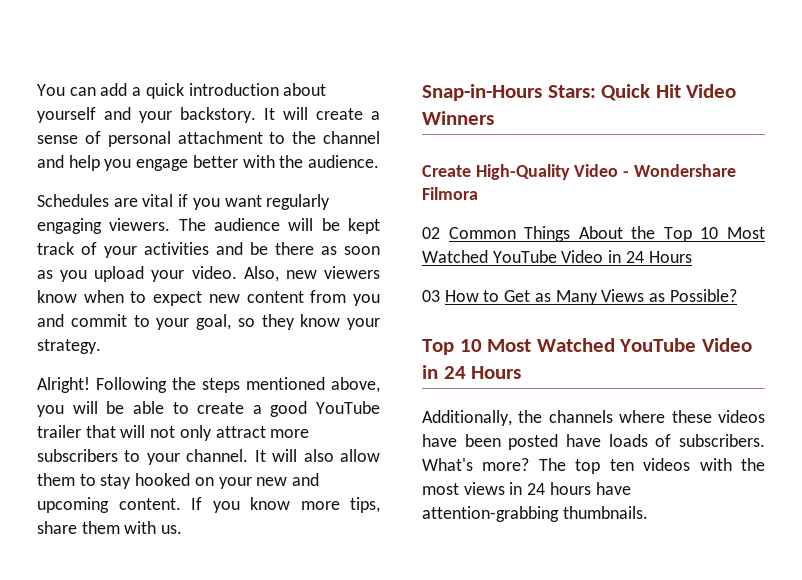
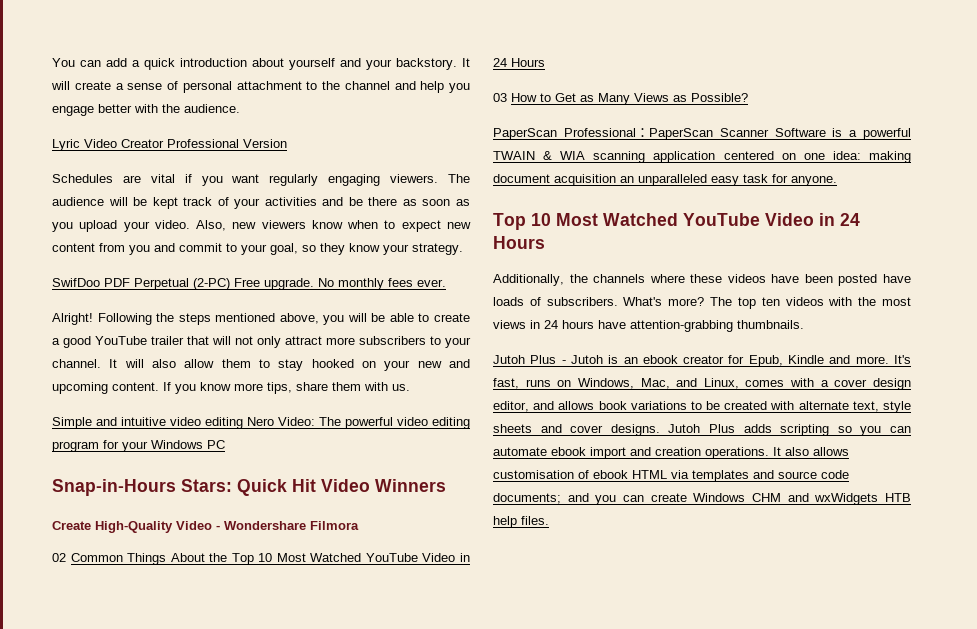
(380, 161) none -> [52,139,287,151] // Lyric Video Creator Professional Version
(101, 346) none -> [52,278,446,290] // SwifDoo PDF Perpetual (2-PC) Free upgrade. No monthly fees ever.
(183, 529) none -> [52,417,470,429] [52,440,225,452] // Simple and intuitive video editing Nero Video: The powerful video editing program for your Windows PC
(737, 295) none -> [493,128,911,140] [493,151,911,163] [493,174,837,186] // PaperScan Professional：PaperScan Scanner Software is a powerful TWAIN & WIA scanning application centered on one idea: making document acquisition an unparalleled easy task for anyone.
(648, 512) none -> [493,355,912,367] [493,378,911,390] [493,401,911,413] [493,424,911,436] [493,447,849,459] [493,470,849,482] [493,493,911,505] [493,516,549,528] // Jutoh Plus - Jutoh is an ebook creator for Epub, Kindle and more. It's fast, runs on Windows, Mac, and Linux, comes with a cover design editor, and allows book variations to be created with alternate text, style sheets and cover designs. Jutoh Plus adds scripting so you can automate ebook import and creation operations. It also allows customisation of ebook HTML via templates and source code documents; and you can create Windows CHM and wxWidgets HTB help files.

